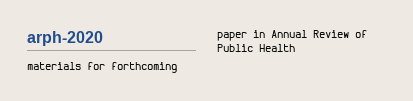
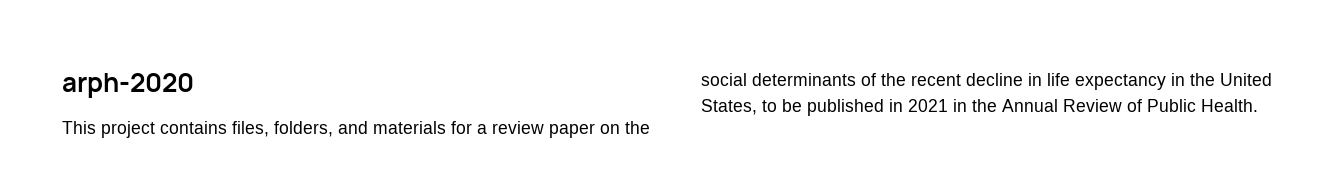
[27,62,177,73] [217,30,265,41] materials for forthcoming paper in -> [62,121,650,138] [701,73,1272,90] [701,99,997,116] This project contains files, folders, and materials for a review paper on the social determinants of the recent decline in life expectancy in the United States, to be published in 2021 in the
[259,44,295,52] Health -> [1201,99,1258,112] Health.

